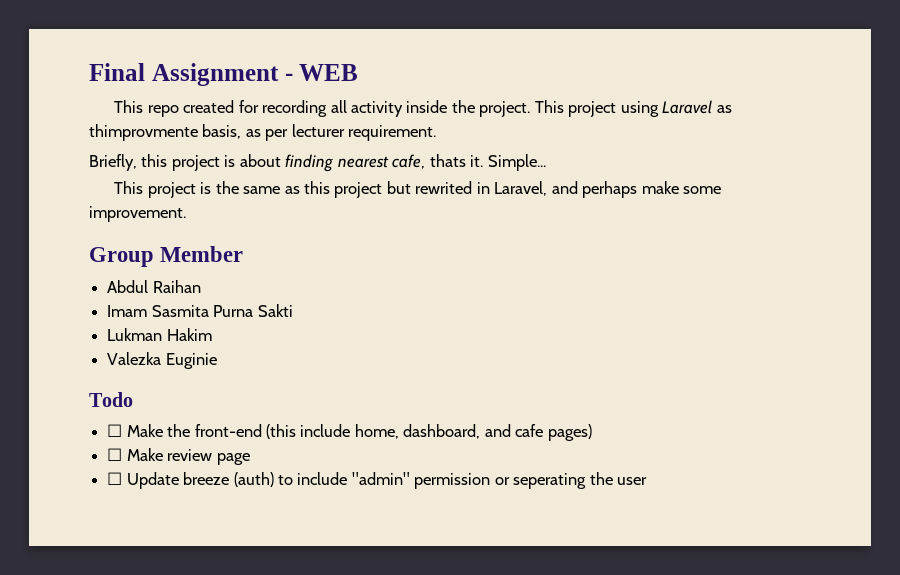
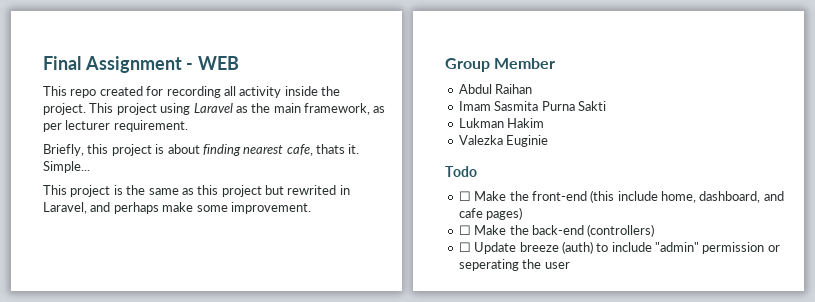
[89,124,242,141] thimprovmente basis, -> [251,103,370,115] the main framework,
[167,449,250,465] review page -> [509,224,655,237] the back-end (controllers)

